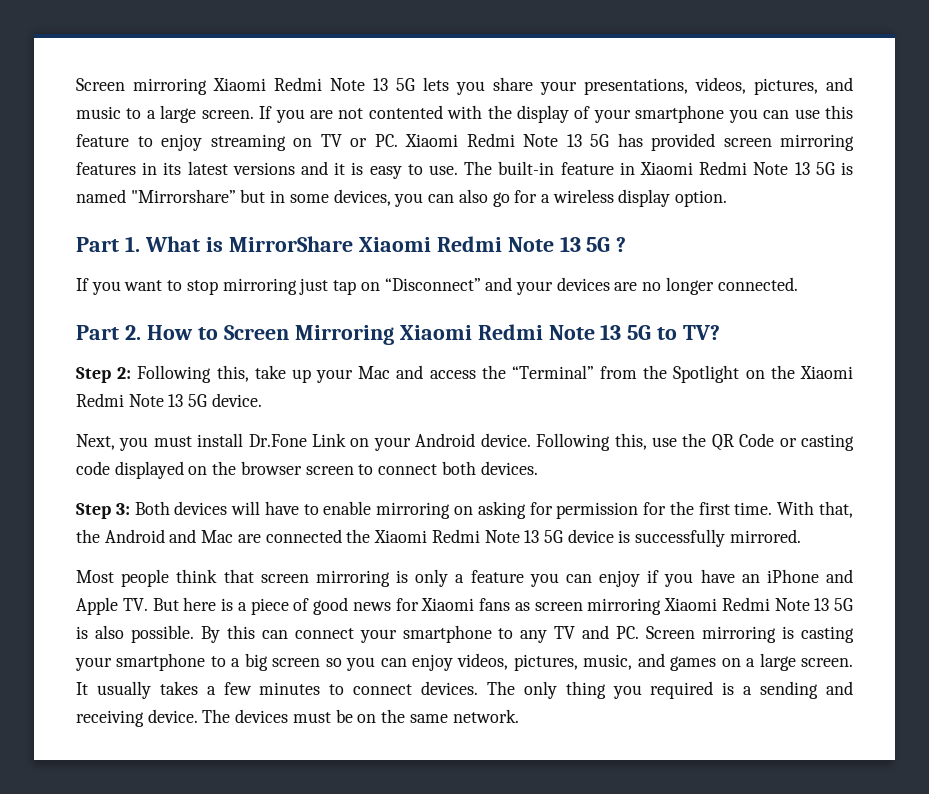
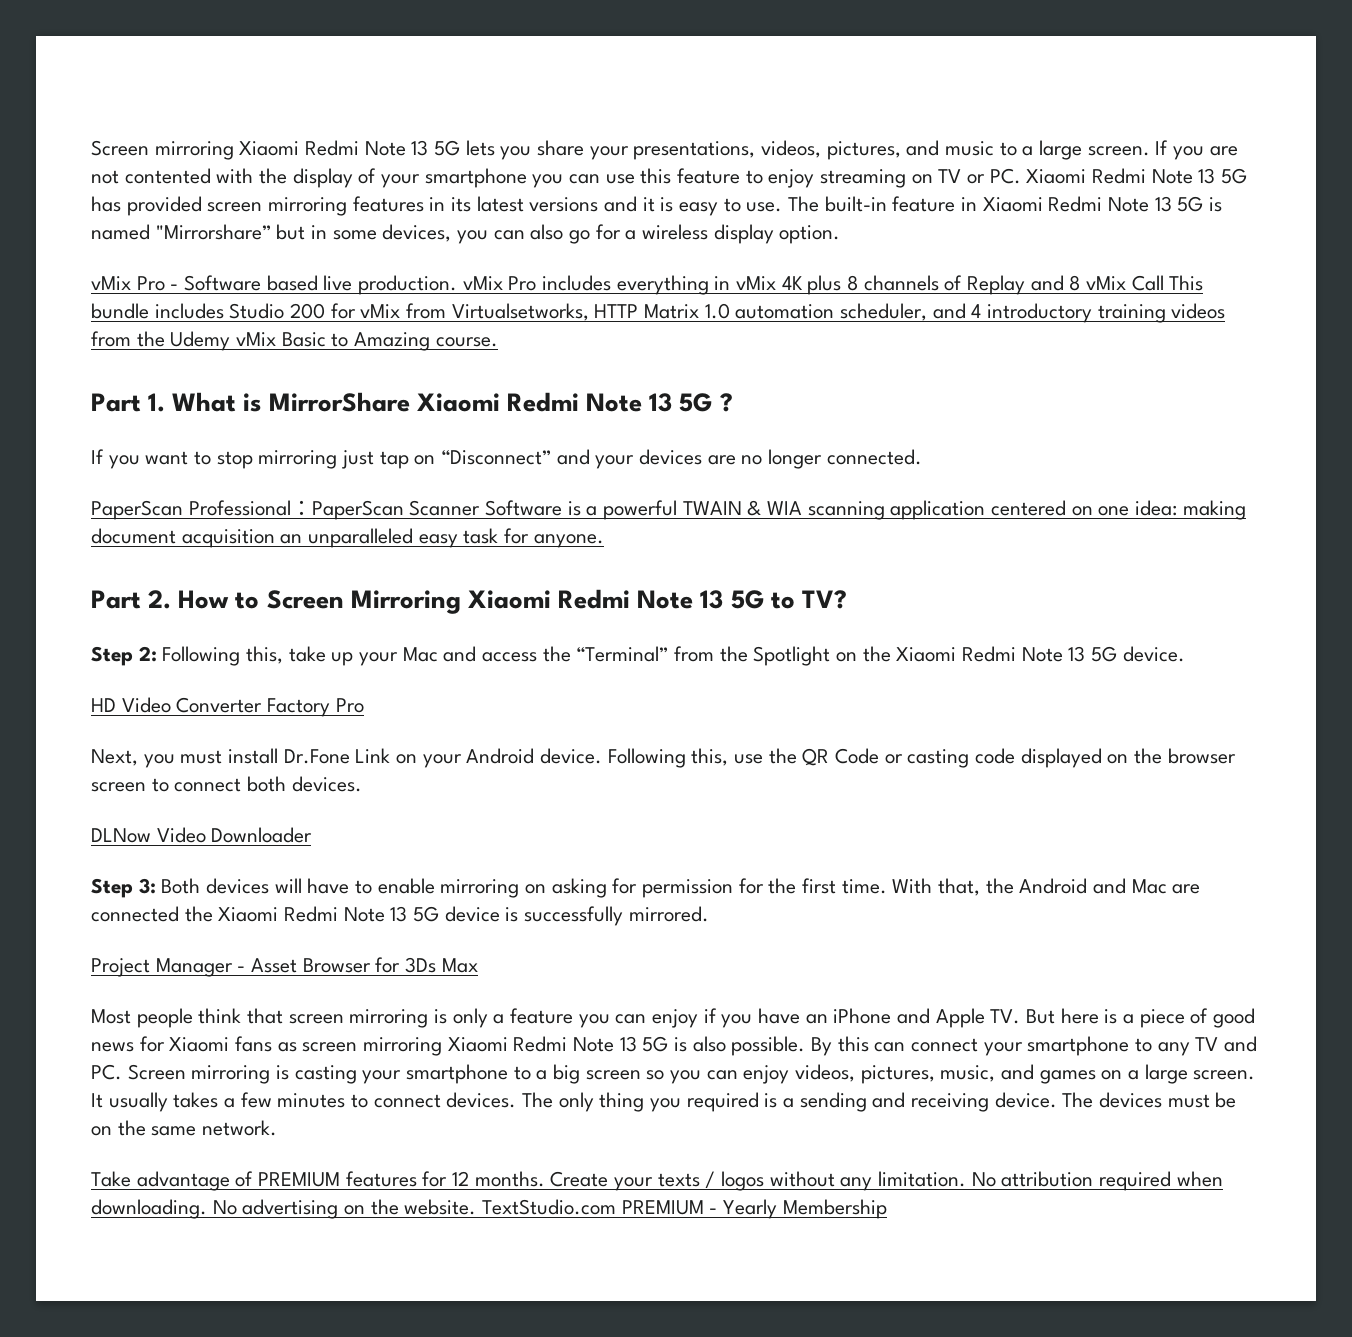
(728, 198) none -> [91,275,1204,295] [91,303,1226,323] [91,331,498,351] // vMix Pro - Software based live production. vMix Pro includes everything in vMix 4K plus 8 channels of Replay and 8 vMix Call This bundle includes Studio 200 for vMix from Virtualsetworks, HTTP Matrix 1.0 automation scheduler, and 4 introductory training videos from the Udemy vMix Basic to Amazing course.
(798, 284) none -> [91,500,1246,520] [91,528,604,548] // PaperScan Professional：PaperScan Scanner Software is a powerful TWAIN & WIA scanning application centered on one idea: making document acquisition an unparalleled easy task for anyone.
(262, 400) none -> [91,697,364,717] // HD Video Converter Factory Pro
(538, 468) none -> [91,827,313,843] // DLNow Video Downloader
(801, 536) none -> [91,957,478,977] // Project Manager - Asset Browser for 3Ds Max
(519, 716) none -> [91,1171,1223,1191] [91,1199,887,1219] // Take advantage of PREMIUM features for 12 months. Create your texts / logos without any limitation. No attribution required when downloading. No advertising on the website. TextStudio.com PREMIUM - Yearly Membership

